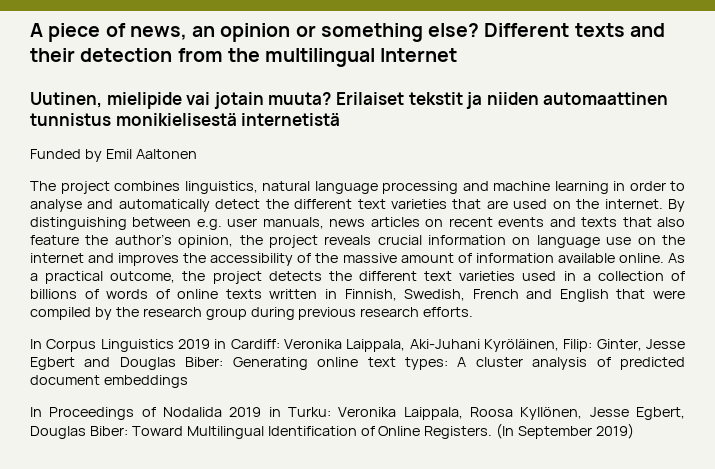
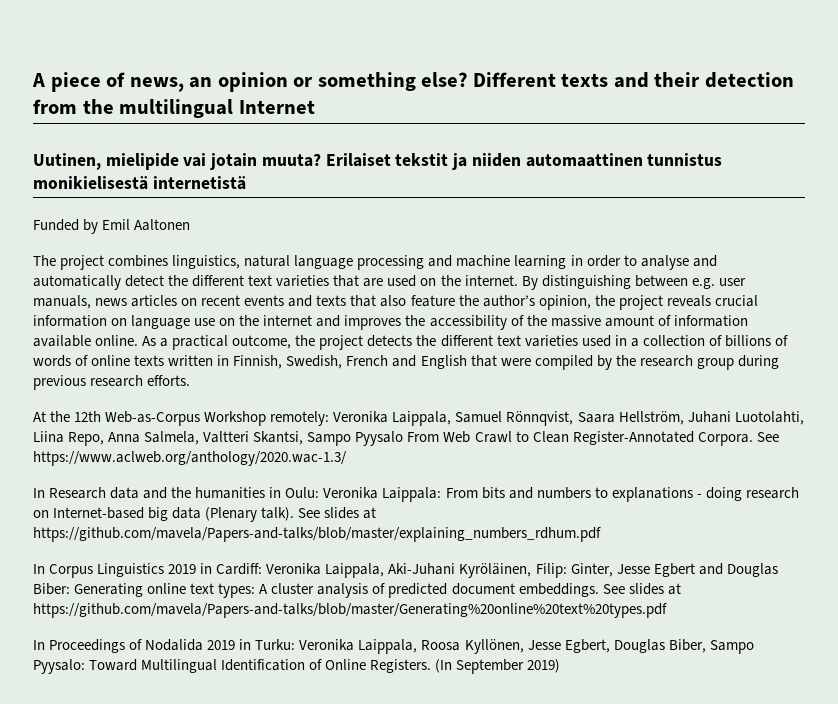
(474, 312) none -> [33,411,804,426] [33,431,779,446] [33,451,347,466] [33,487,799,502] [33,507,377,522] [33,527,601,542] // At the 12th Web-as-Corpus Workshop remotely: Veronika Laippala, Samuel Rönnqvist, Saara Hellström, Juhani Luotolahti, Liina Repo, Anna Salmela, Valtteri Skantsi, Sampo Pyysalo From Web Crawl to Clean Register-Annotated Corpora. See https://www.aclweb.org/anthology/2020.wac-1.3/ // In Research data and the humanities in Oulu: Veronika Laippala: From bits and numbers to explanations - doing research on Internet-based big data (Plenary talk). See slides at https://github.com/mavela/Papers-and-talks/blob/master/explaining_numbers_rdhum.pdf
[103,375,188,388] embeddings -> [518,583,681,597] [33,603,667,618] embeddings. See slides at https://github.com/mavela/Papers-and-talks/blob/master/Generating%20online%20text%20types.pdf
[89,426,128,436] Biber: -> [668,639,754,654] [33,659,85,674] Biber, Sampo Pyysalo:

